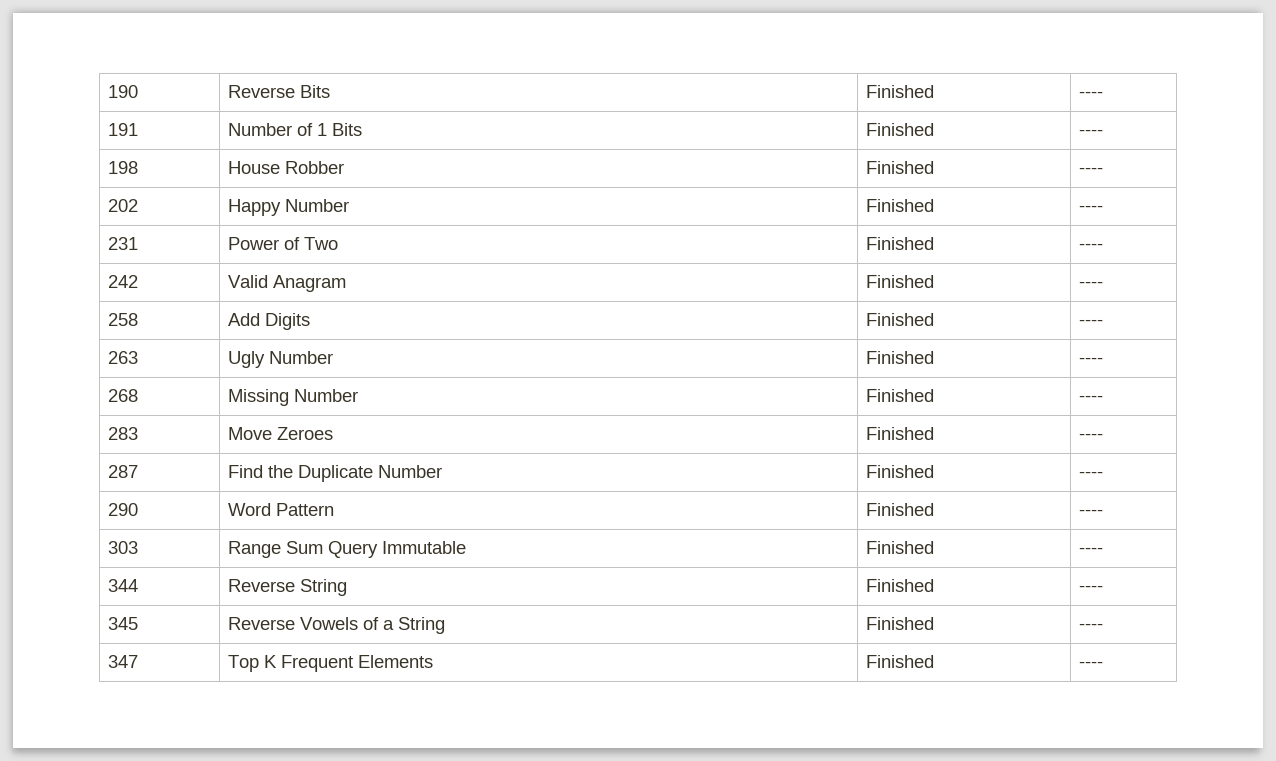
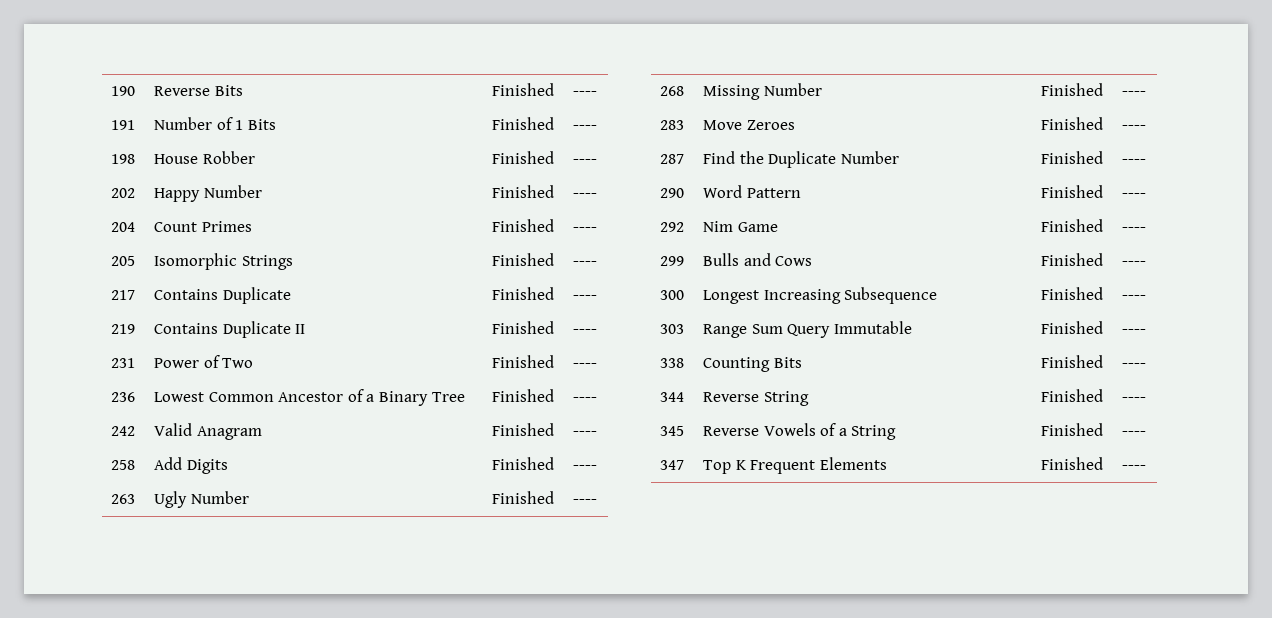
(1104, 208) none -> [111,222,136,232] [154,221,252,232] [492,219,555,232] [573,227,598,232] [111,256,136,266] [154,253,293,270] [492,253,555,266] [573,261,598,266] [111,290,136,300] [154,287,291,304] [492,287,555,300] [573,295,598,300] [111,324,136,334] [154,321,306,338] [492,321,555,334] [573,329,598,334] // 204 | Count Primes | Finished | ---- // 205 | Isomorphic Strings | Finished | ---- // 217 | Contains Duplicate | Finished | ---- // 219 | Contains Duplicate II | Finished | ----
(1104, 246) none -> [111,392,136,402] [154,389,465,406] [492,389,555,402] [573,397,598,402] // 236 | Lowest Common Ancestor of a Binary Tree | Finished | ----
(1104, 512) none -> [660,222,685,232] [703,221,778,232] [1041,219,1104,232] [1122,227,1147,232] [660,256,685,266] [703,253,813,266] [1041,253,1104,266] [1122,261,1147,266] [660,290,685,300] [703,287,938,304] [1041,287,1104,300] [1122,295,1147,300] // 292 | Nim Game | Finished | ---- // 299 | Bulls and Cows | Finished | ---- // 300 | Longest Increasing Subsequence | Finished | ----
(1104, 550) none -> [660,358,685,368] [703,357,802,372] [1041,355,1104,368] [1122,363,1147,368] // 338 | Counting Bits | Finished | ----

